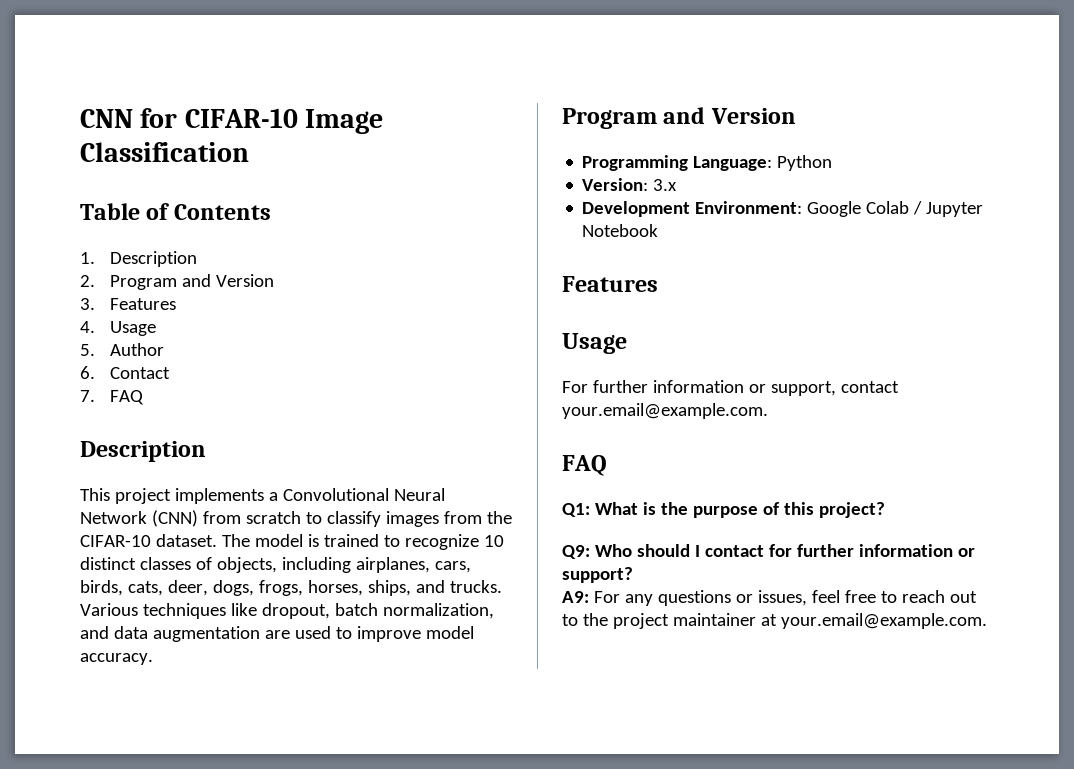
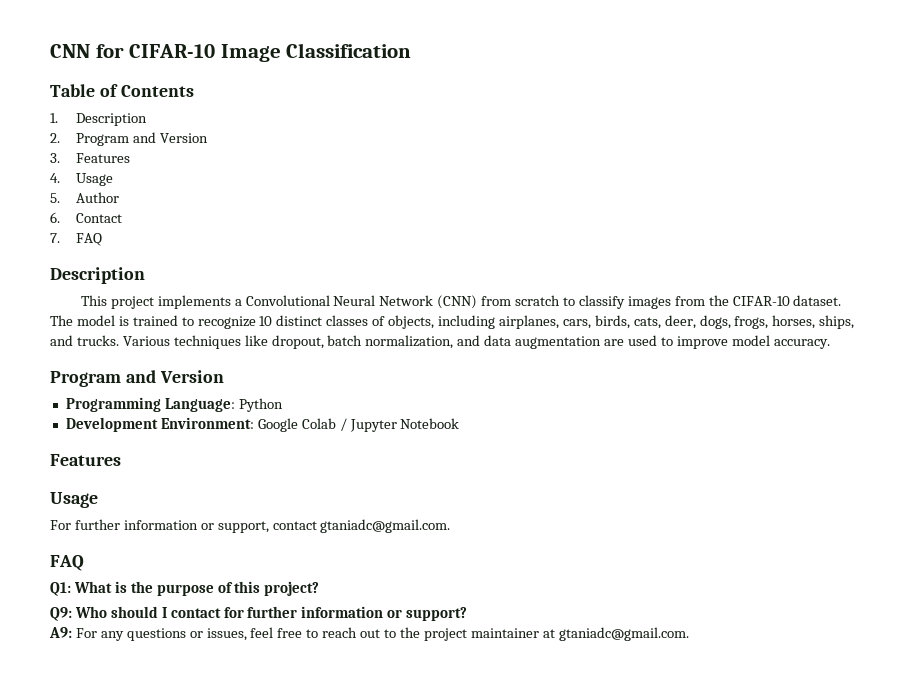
[582,178,678,191] // Version: 3.x -> (283, 405) none
[562,403,768,419] your.email@example.com. -> [320,519,451,533] gtaniadc@gmail.com.
[780,613,987,629] your.email@example.com. -> [558,627,689,641] gtaniadc@gmail.com.

